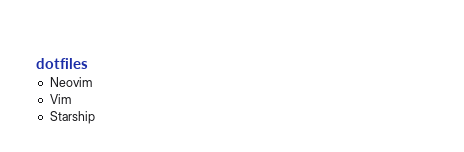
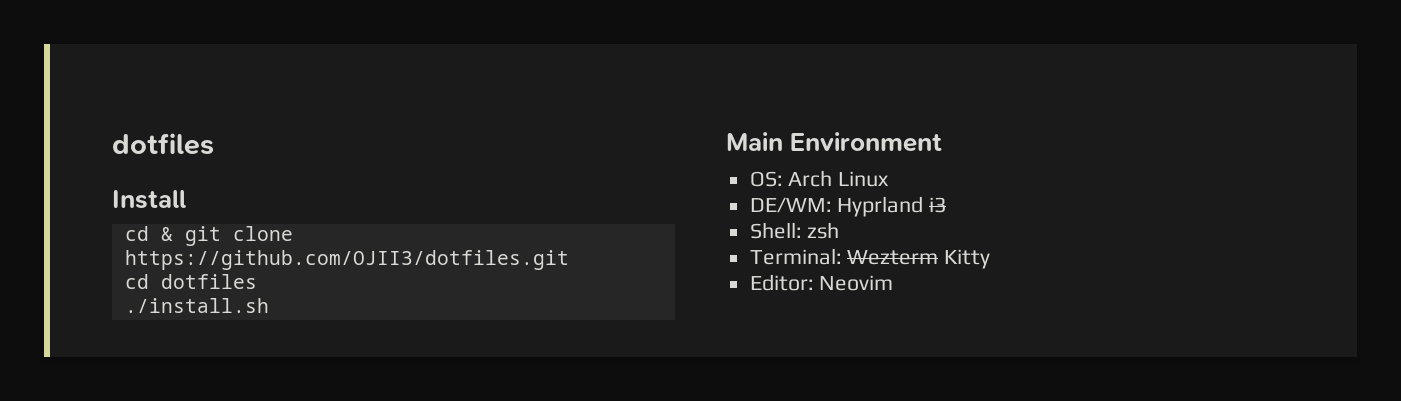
[36,58,88,69] dotfiles // -> [112,133,214,155] [112,190,186,209] [124,226,293,246] [124,250,569,270] [124,274,257,289] [124,298,269,313] [726,132,943,152] [749,170,890,187] [749,196,947,217] [749,222,840,239] [749,248,991,269] [749,274,814,291] dotfiles // Install // cd & git clone https://github.com/OJII3/dotfiles.git // cd dotfiles // ./install.sh // Main Environment // OS: Arch Linux // DE/WM: Hyprland i3 // Shell: zsh // Terminal: Wezterm Kitty // Editor:
[49,94,71,104] [49,111,95,124] // Vim // Starship -> (894, 283) none

